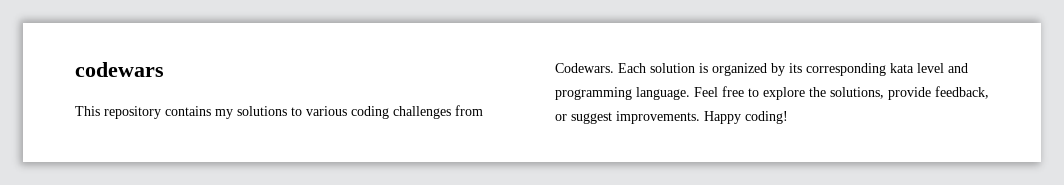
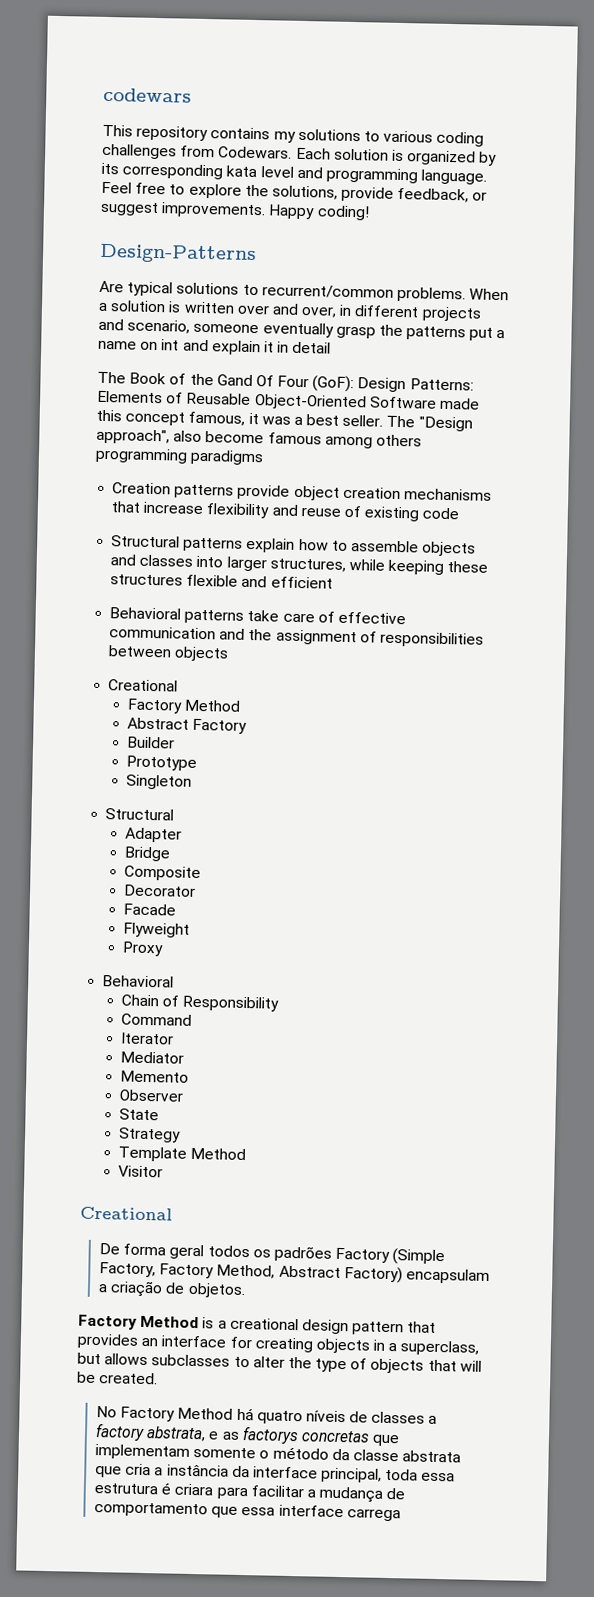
(788, 117) none -> [99,243,257,265] [99,280,510,303] [98,300,482,322] [98,318,506,341] [98,339,332,356] [97,371,474,393] [97,390,480,411] [96,409,473,432] [96,428,422,449] [95,447,265,466] [112,482,492,501] [111,501,460,522] [111,535,477,557] [110,554,489,575] [110,574,333,589] [109,607,406,625] [109,626,484,648] [108,645,230,662] [108,679,179,692] [127,698,241,714] [127,717,248,734] [127,736,176,749] [126,755,198,771] [126,774,193,790] [105,808,175,821] [125,827,183,843] [124,846,171,862] [124,865,202,882] [123,884,197,897] [123,903,177,916] [123,922,191,938] [122,941,165,957] [102,975,175,988] [121,994,280,1012] [121,1013,193,1026] [120,1032,175,1045] [120,1051,185,1064] [120,1070,190,1083] [119,1089,185,1102] [119,1108,160,1121] [118,1127,182,1143] [118,1146,247,1162] [118,1165,164,1178] [80,1206,173,1221] [99,1243,446,1266] [99,1262,490,1285] [98,1280,246,1299] [78,1314,437,1336] [77,1333,480,1356] [77,1352,482,1374] [77,1371,159,1385] [96,1406,438,1425] [95,1423,401,1447] [95,1444,462,1463] [95,1463,456,1483] [94,1482,406,1503] [94,1502,401,1522] // Design-Patterns // Are typical solutions to recurrent/common problems. When a solution is written over and over, in different projects and scenario, someone eventually grasp the patterns put a name on int and explain it in detail // The Book of the Gand Of Four (GoF): Design Patterns: Elements of Reusable Object-Oriented Software made this concept famous, it was a best seller. The "Design approach", also become famous among others programming paradigms // Creation patterns provide object creation mechanisms that increase flexibility and reuse of existing code // Structural patterns explain how to assemble objects and classes into larger structures, while keeping these structures flexible and efficient // Behavioral patterns take care of effective communication and the assignment of responsibilities between objects // Creational // Factory Method // Abstract Factory // Builder // Prototype // Singleton // Structural // Adapter // Bridge // Composite // Decorator // Facade // Flyweight // Proxy // Behavioral // Chain of Responsibility // Command // Iterator // Mediator // Memento // Observer // State // Strategy // Template Method // Visitor // Creational // De forma geral todos os padrões Factory (Simple Factory, Factory Method, Abstract Factory) encapsulam a criação de objetos. // Factory Method is a creational design pattern that provides an interface for creating objects in a superclass, but allows subclasses to alter the type of objects that will be created. // No Factory Method há quatro níveis de classes a factory abstrata, e as factorys concretas que implementam somente o método da classe abstrata que cria a instância da interface principal, toda essa estrutura é criara para facilitar a mudança de comportamento que essa interface carrega

